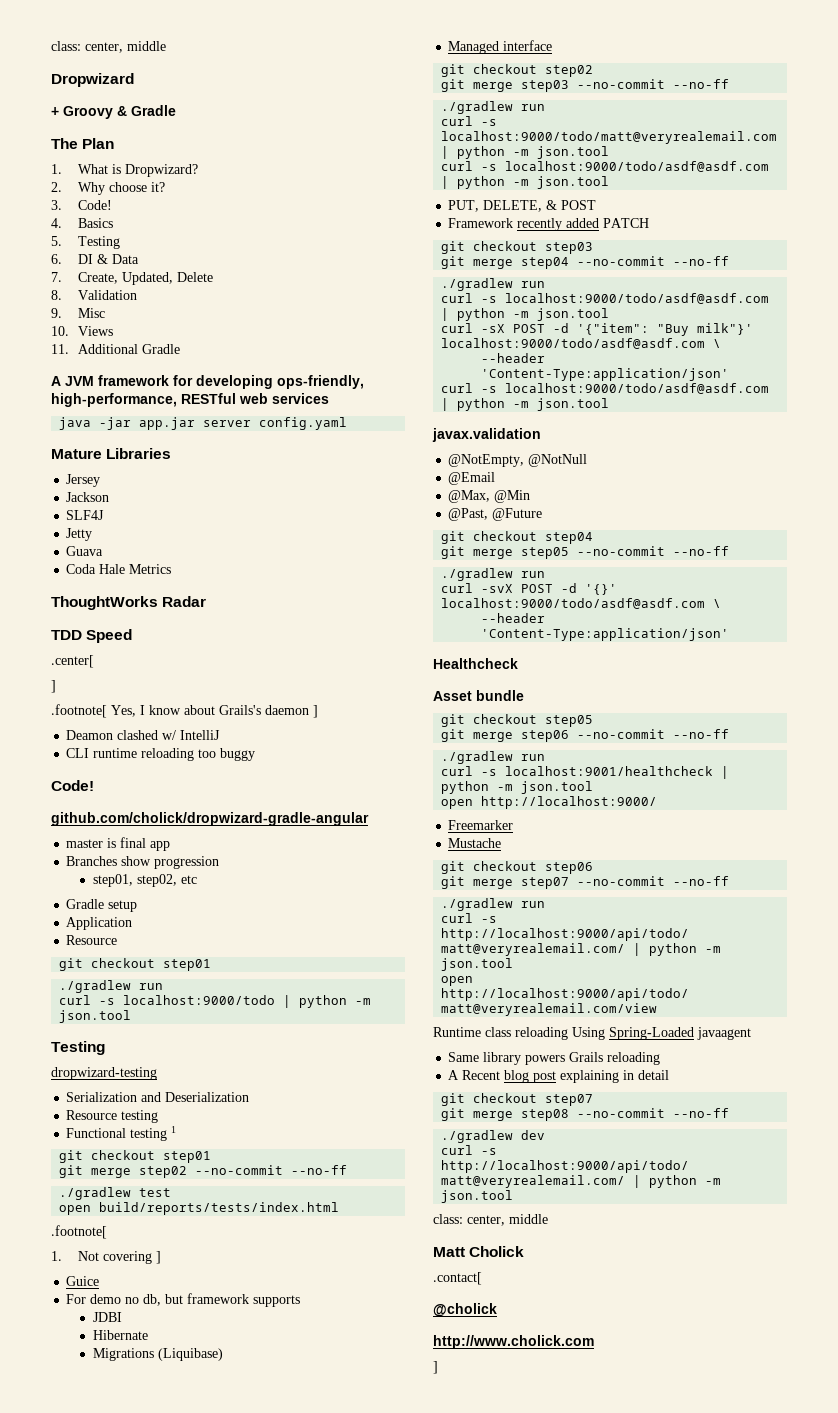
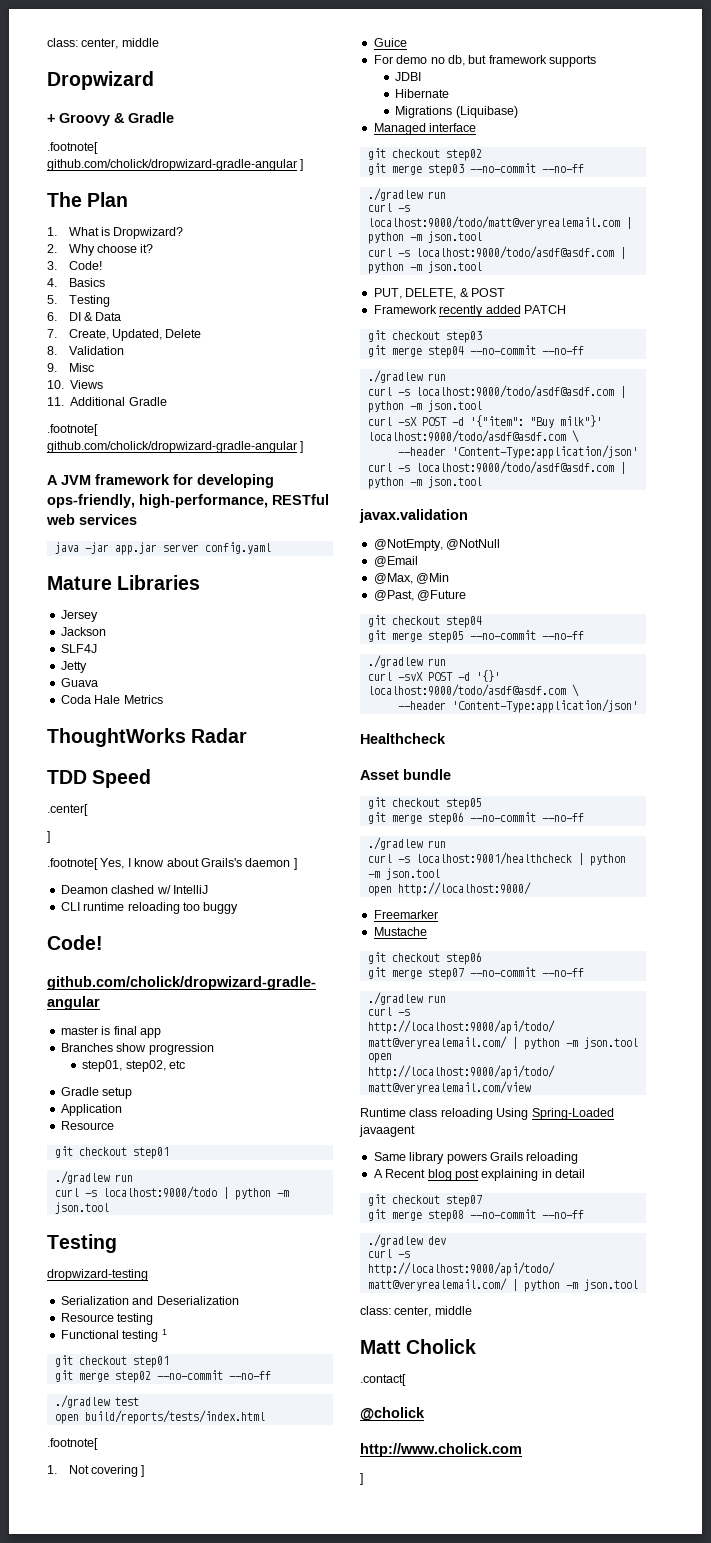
(176, 110) none -> [47,142,98,154] [47,159,304,171] // .footnote[ github.com/cholick/dropwizard-gradle-angular ]
(180, 349) none -> [47,424,98,436] [47,441,304,453] // .footnote[ github.com/cholick/dropwizard-gradle-angular ]

